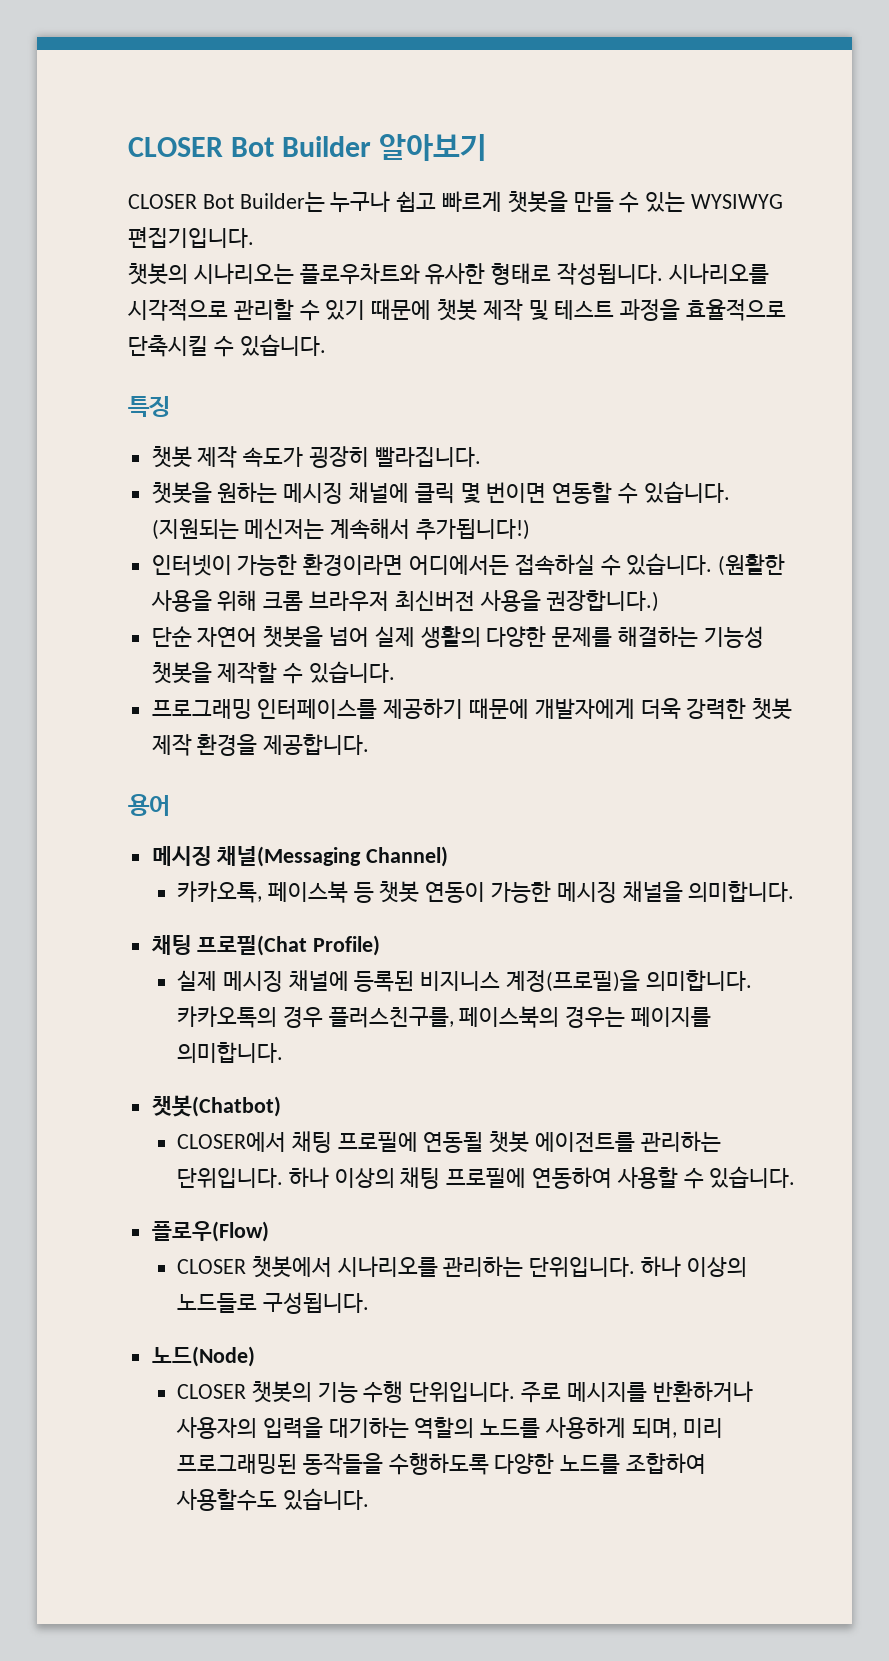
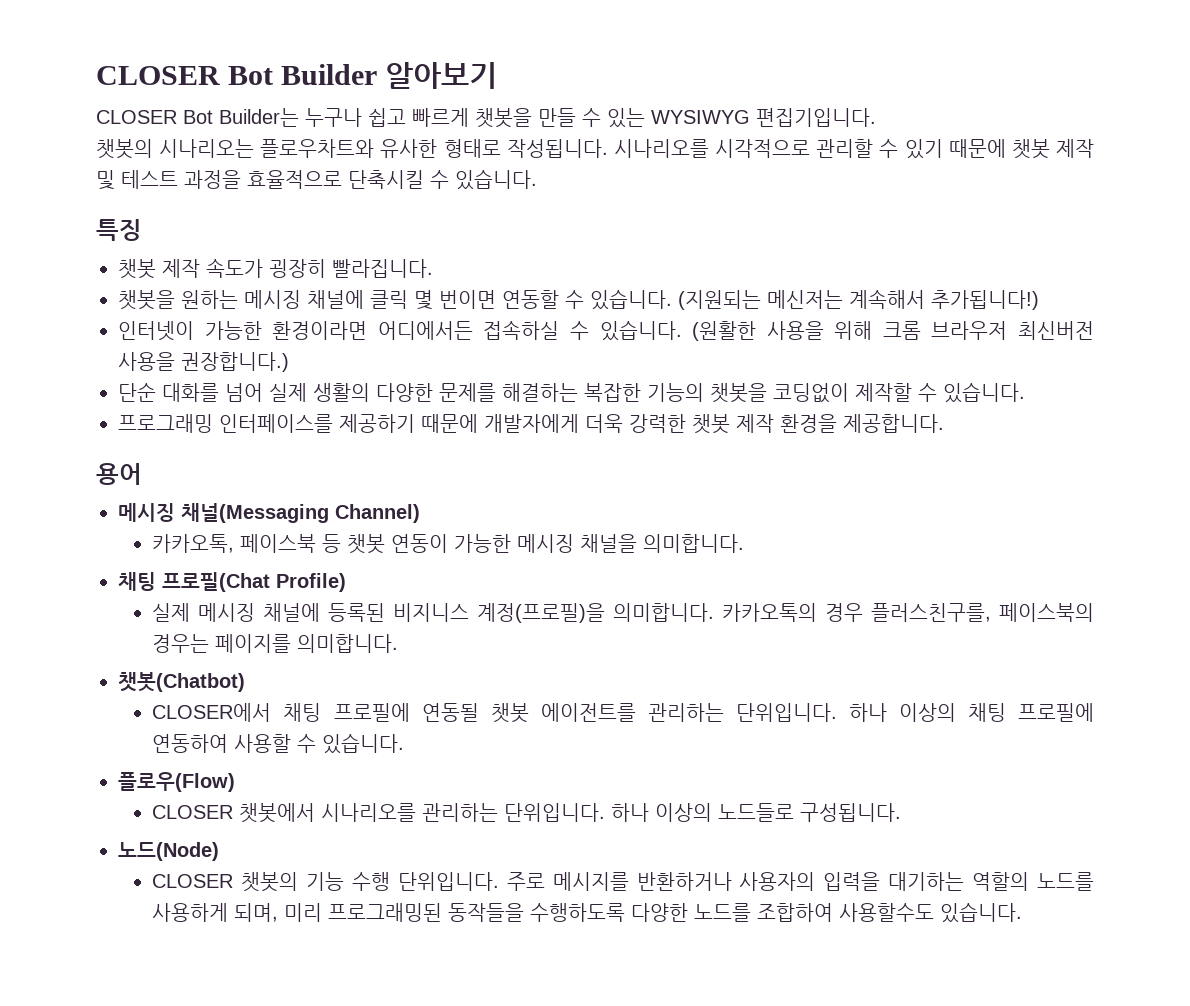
[197,626,324,648] 자연어 챗봇을 -> [162,383,219,402] 대화를
[703,626,764,648] [151,662,212,684] 기능성 챗봇을 -> [584,383,849,403] 복잡한 기능의 챗봇을 코딩없이

